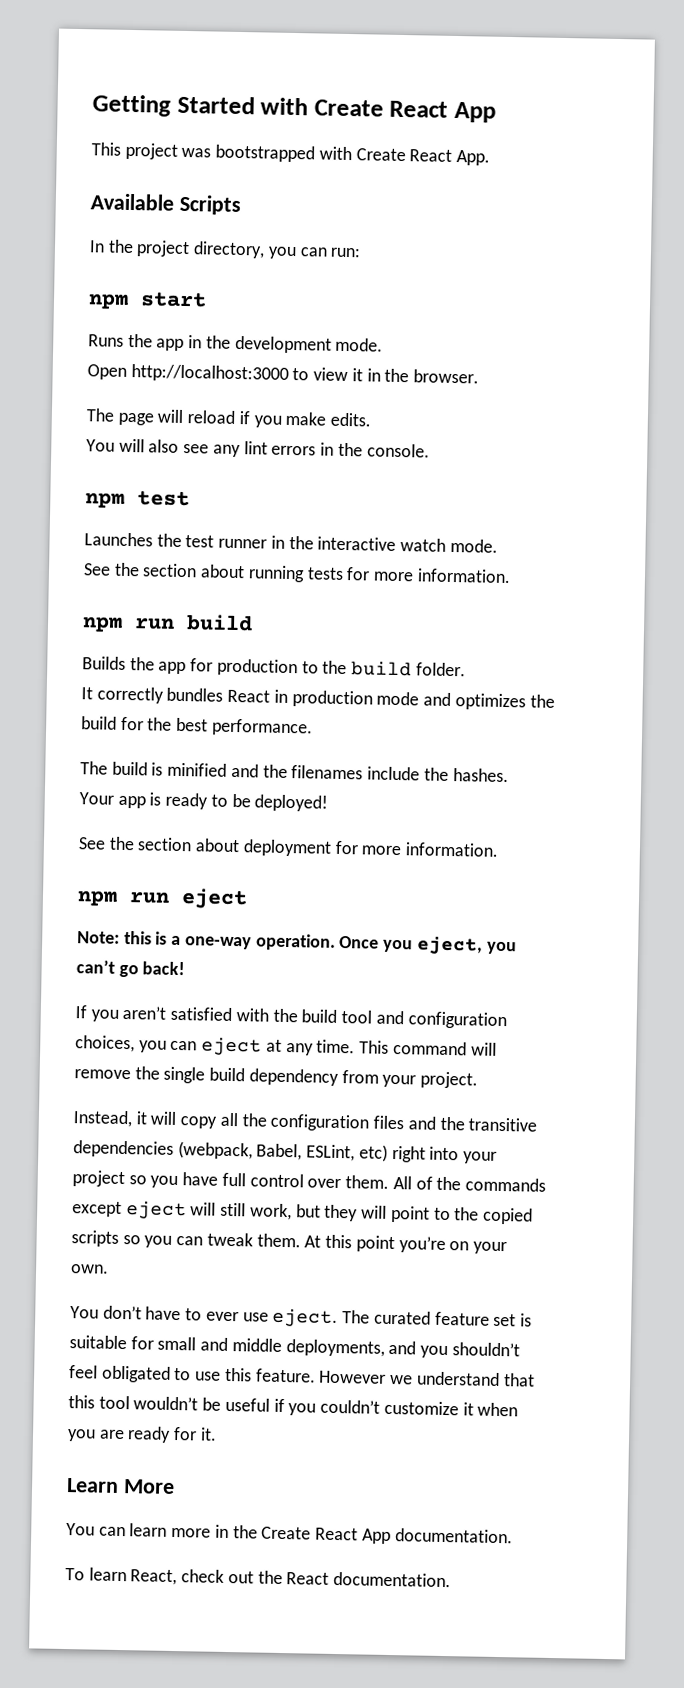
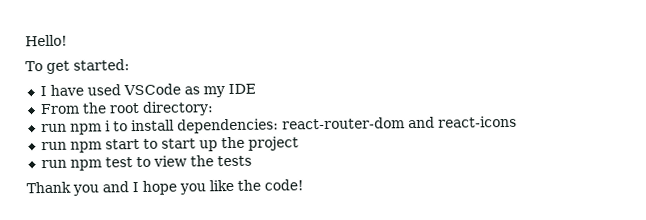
[92,94,497,123] [91,142,491,166] [90,193,241,216] [89,239,362,260] [88,292,207,310] [88,333,384,354] [87,364,480,384] [86,408,372,428] [86,438,430,458] [85,491,190,509] [84,532,498,553] [83,562,511,584] [82,614,253,633] [82,656,466,677] [81,686,555,711] [81,716,313,737] [80,761,509,783] [79,792,329,812] [78,836,500,857] [77,888,248,910] [77,930,517,955] [76,959,186,978] [75,1005,507,1030] [75,1035,497,1056] [74,1066,479,1089] [73,1110,538,1132] [73,1140,498,1164] [72,1170,546,1192] [72,1201,533,1225] [71,1230,507,1255] [71,1264,109,1274] [70,1305,532,1328] [69,1335,520,1359] [69,1365,535,1387] [68,1395,519,1417] [67,1426,217,1443] [66,1478,175,1495] [66,1523,513,1545] [65,1567,452,1588] Getting Started with Create React App // This project was bootstrapped with Create React App. // Available Scripts // In the project directory, you can run: // npm start // Runs the app in the development mode. // Open http://localhost:3000 to view it in the browser. // The page will reload if you make edits. // You will also see any lint errors in the console. // npm test // Launches the test runner in the interactive watch mode. // See the section about running tests for more information. // npm run build // Builds the app for production to the build folder. // It correctly bundles React in production mode and optimizes the build for the best performance. // The build is minified and the filenames include the hashes. // Your app is ready to be deployed! // See the section about deployment for more information. // npm run eject // Note: this is a one-way operation. Once you eject, you can’t go back! // If you aren’t satisfied with the build tool and configuration choices, you can eject at any time. This command will remove the single build dependency from your project. // Instead, it will copy all the configuration files and the transitive dependencies (webpack, Babel, ESLint, etc) right into your project so you have full control over them. All of the commands except eject will still work, but they will point to the copied scripts so you can tweak them. At this point you’re on your own. // You don’t have to ever use eject. The curated feature set is suitable for small and middle deployments, and you shouldn’t feel obligated to use this feature. However we understand that this tool wouldn’t be useful if you couldn’t customize it when you are ready for it. // Learn More // You can learn more in the Create React App documentation. // To learn React, check out the React documentation. -> [25,34,68,47] [25,59,130,74] [39,83,256,98] [39,101,214,116] [40,115,517,135] [40,136,299,153] [40,155,252,171] [26,179,304,196] Hello! // To get started: // I have used VSCode as my IDE // From the root directory: // run npm i to install dependencies: react-router-dom and react-icons // run npm start to start up the project // run npm test to view the tests // Thank you and I hope you like the code!

